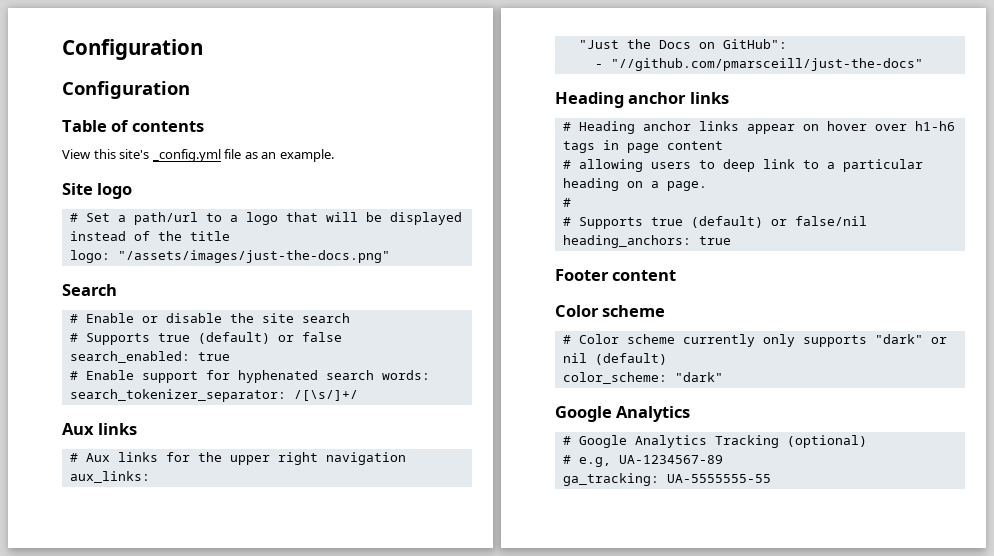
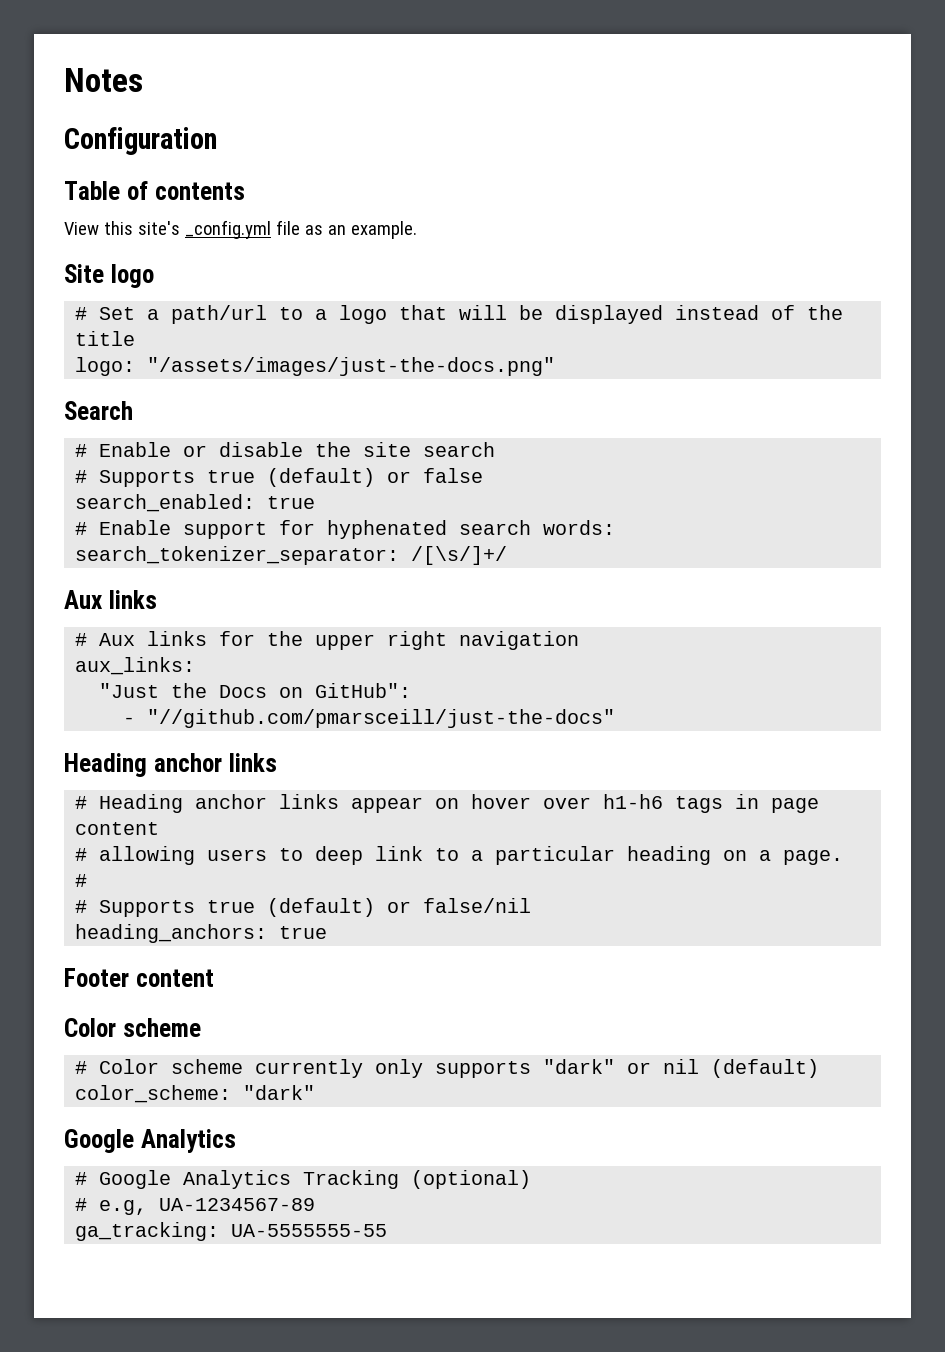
[62,39,203,60] Configuration -> [64,68,143,92] Notes

